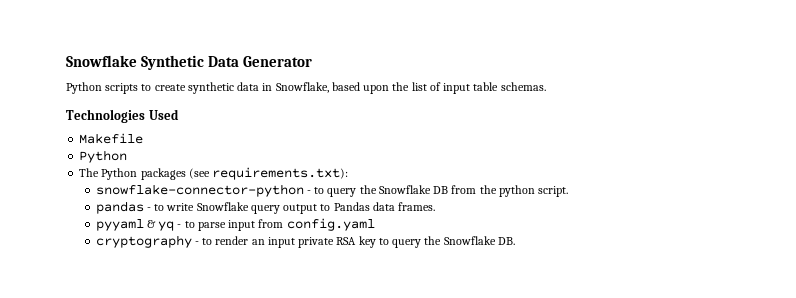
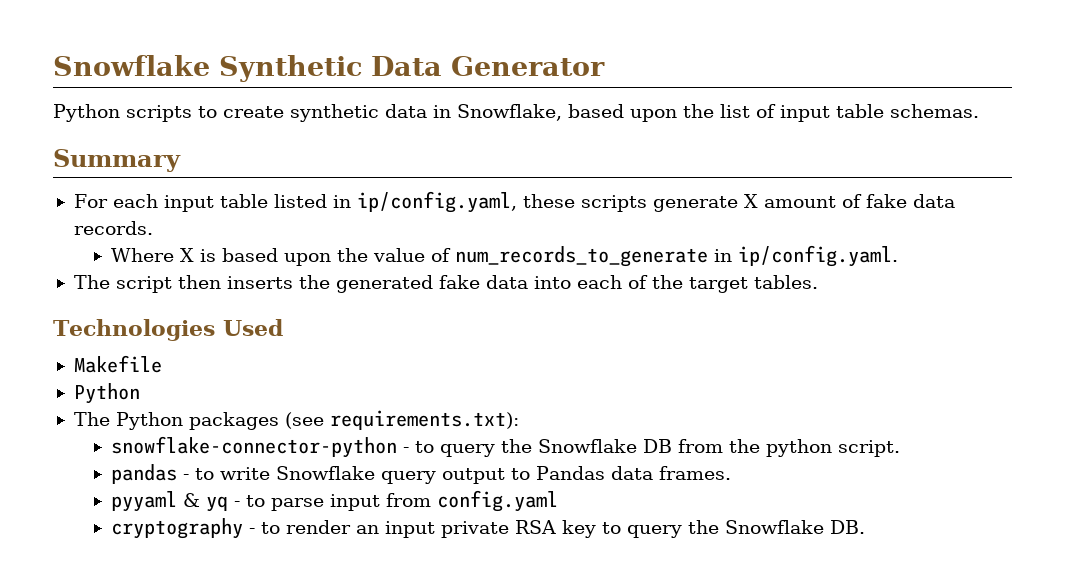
(546, 86) none -> [53,149,181,172] [73,191,955,213] [73,221,153,235] [111,245,899,267] [73,275,818,293] // Summary // For each input table listed in ip/config.yaml, these scripts generate X amount of fake data records. // Where X is based upon the value of num_records_to_generate in ip/config.yaml. // The script then inserts the generated fake data into each of the target tables.

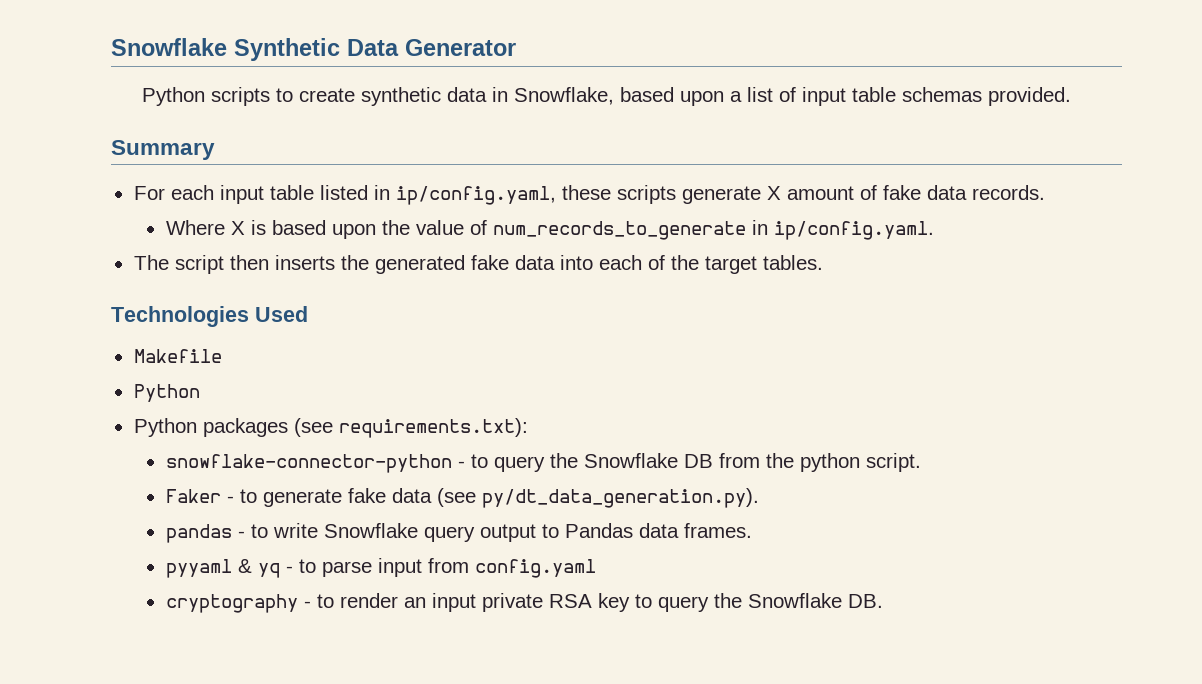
[683,104,714,118] the -> [729,91,742,102] a
[890,104,979,118] schemas. -> [901,87,1071,106] schemas provided.
[73,412,110,426] The -> (200, 393) none
(901, 448) none -> [165,488,759,508] // Faker - to generate fake data (see py/dt_data_generation.py).

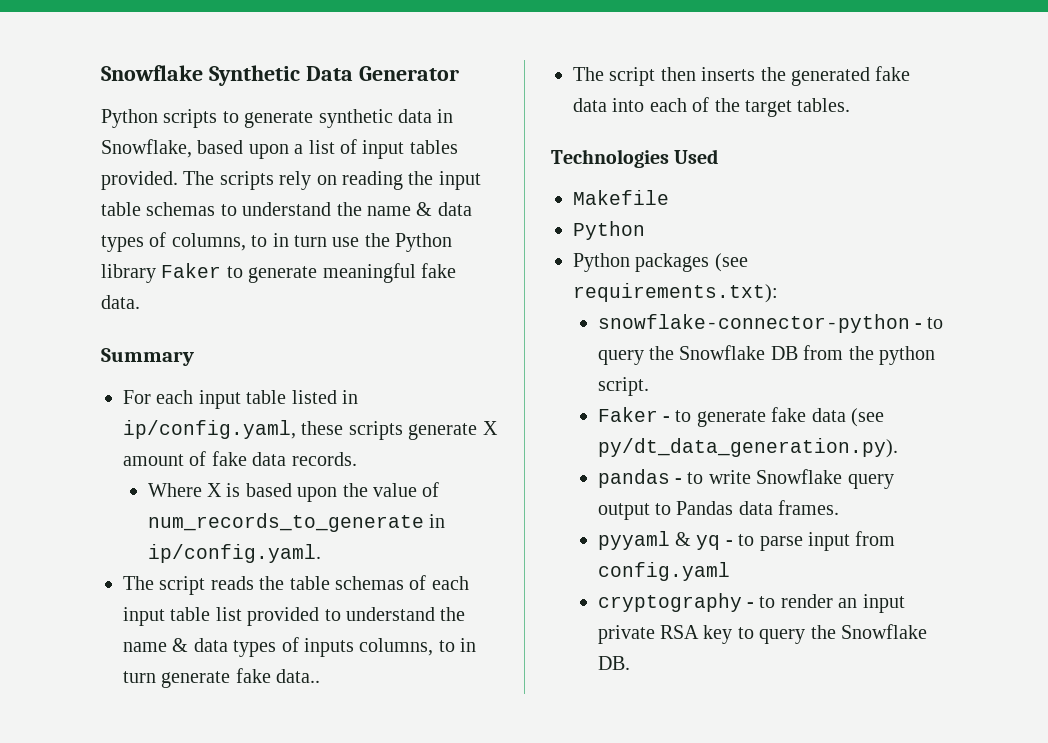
[298,88,355,102] create -> [244,111,314,128] generate
[851,87,1071,106] table schemas provided. -> [409,140,458,154] [101,171,481,190] [101,202,472,216] [101,232,453,252] [101,263,456,283] [101,295,140,309] tables provided. The scripts rely on reading the input table schemas to understand the name & data types of columns, to in turn use the Python library Faker to generate meaningful fake data.
(934, 230) none -> [123,575,469,595] [123,607,466,626] [123,637,477,657] [123,668,321,688] // The script reads the table schemas of each input table list provided to understand the name & data types of inputs columns, to in turn generate fake data..

